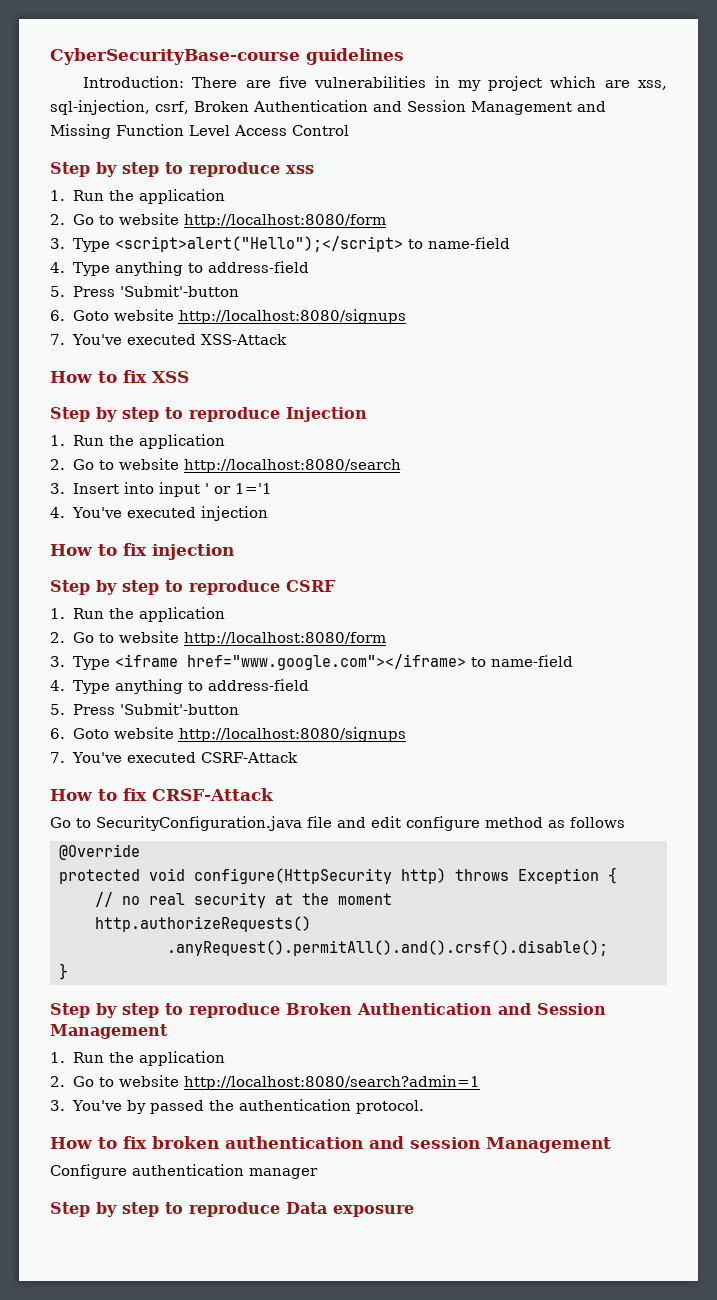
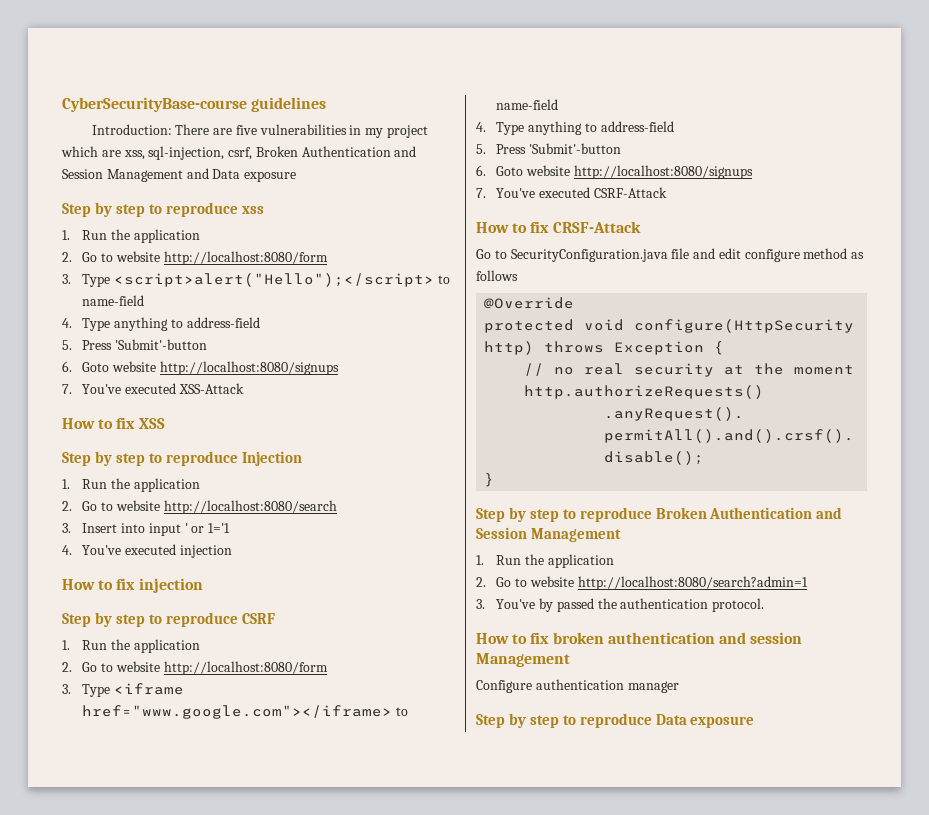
[50,124,349,139] Missing Function Level Access Control -> [212,169,297,182] Data exposure

